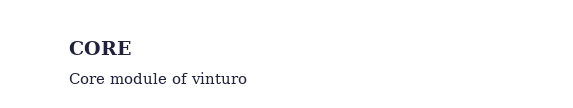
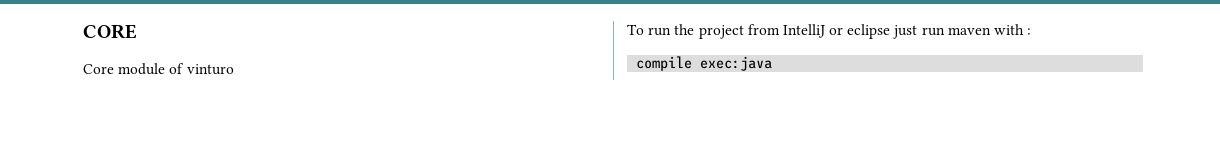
(247, 78) none -> [627,24,1032,39] [636,56,773,71] // To run the project from IntelliJ or eclipse just run maven with : // compile exec:java

